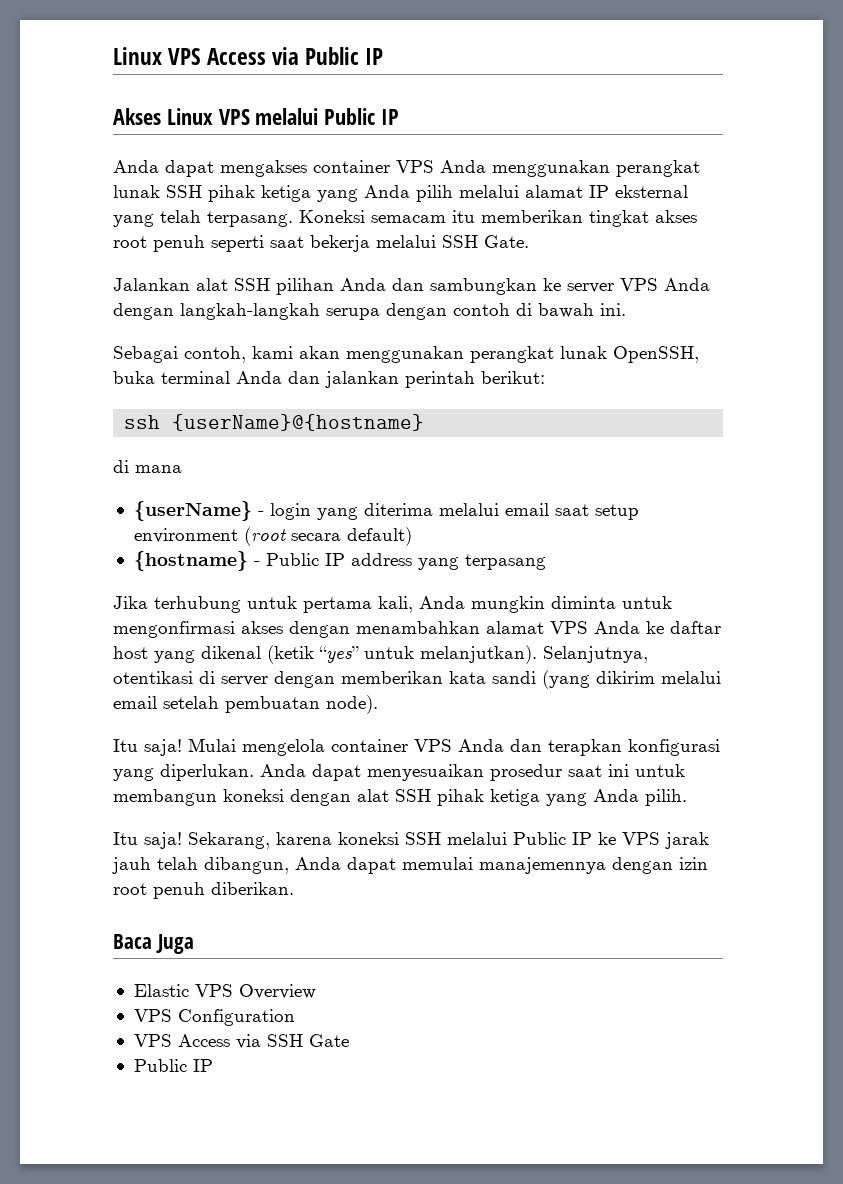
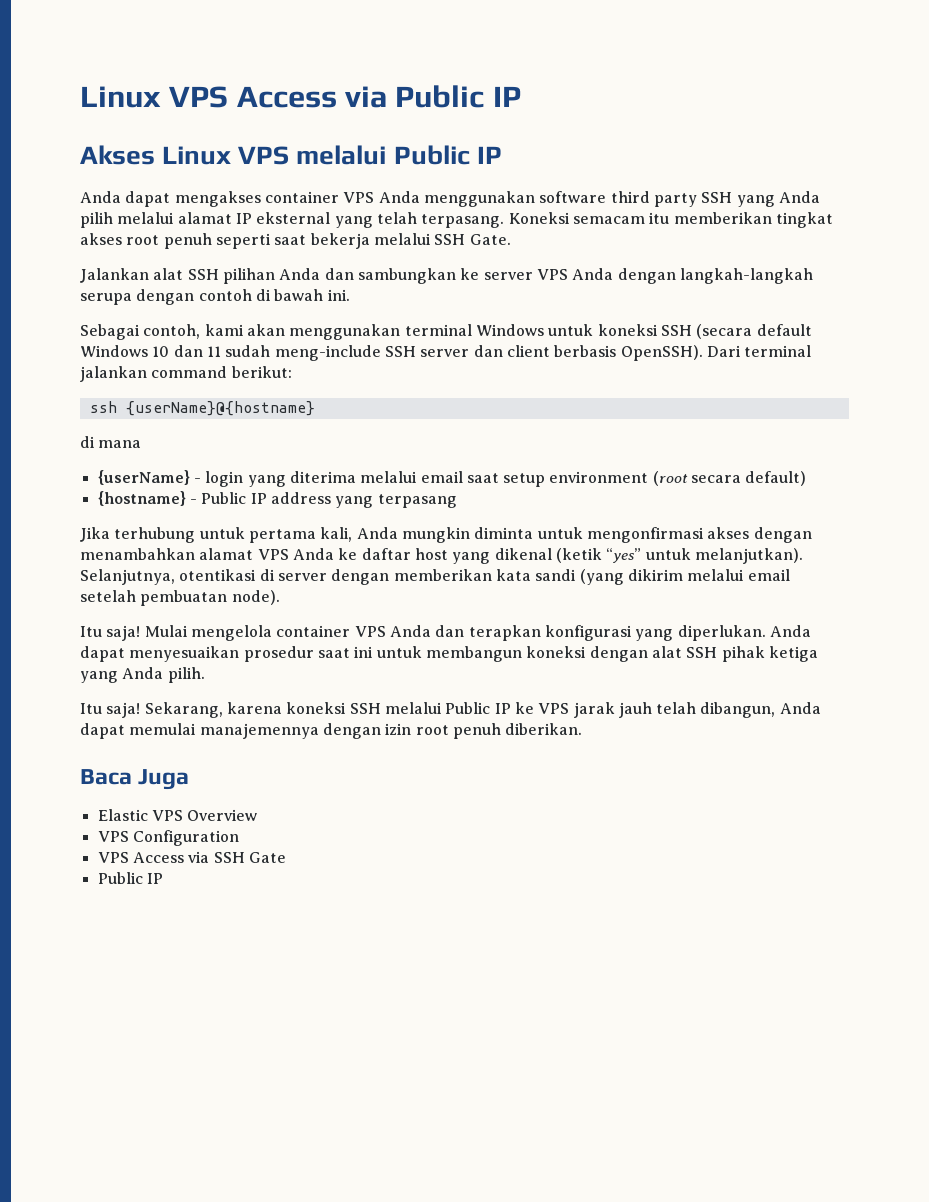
[616,160,700,177] [113,185,311,202] perangkat lunak SSH pihak ketiga -> [539,191,733,207] software third party SSH
[470,346,699,363] [113,371,475,388] perangkat lunak OpenSSH, buka terminal Anda dan jalankan perintah -> [404,324,812,339] [80,345,812,361] [80,366,228,382] terminal Windows untuk koneksi SSH (secara default Windows 10 dan 11 sudah meng-include SSH server dan client berbasis OpenSSH). Dari terminal jalankan command

